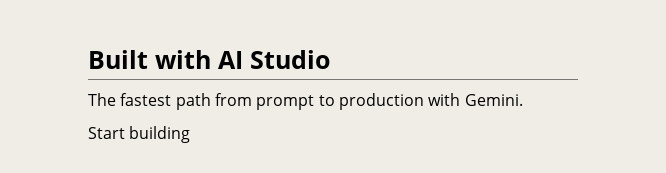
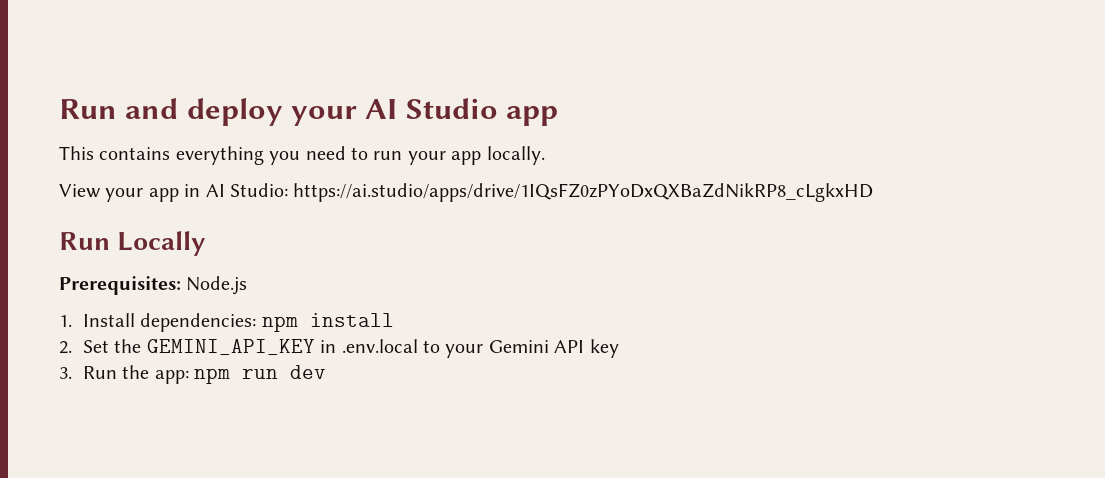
[88,50,330,69] [88,93,523,110] [88,126,191,143] Built with AI Studio // The fastest path from prompt to production with Gemini. // Start building -> [59,98,559,126] [59,146,545,165] [59,183,874,202] [59,231,207,256] [59,276,248,295] [59,313,394,332] [59,339,619,358] [59,365,327,384] Run and deploy your AI Studio app // This contains everything you need to run your app locally. // View your app in AI Studio: https://ai.studio/apps/drive/1IQsFZ0zPYoDxQXBaZdNikRP8_cLgkxHD // Run Locally // Prerequisites: Node.js // 1. Install dependencies: npm install // 2. Set the GEMINI_API_KEY in .env.local to your Gemini API key // 3. Run the app: npm run dev

